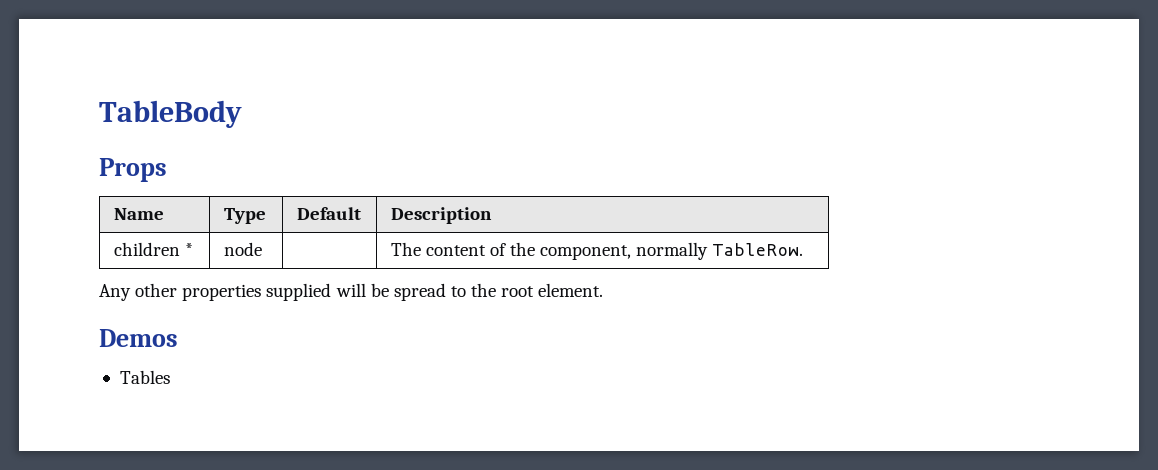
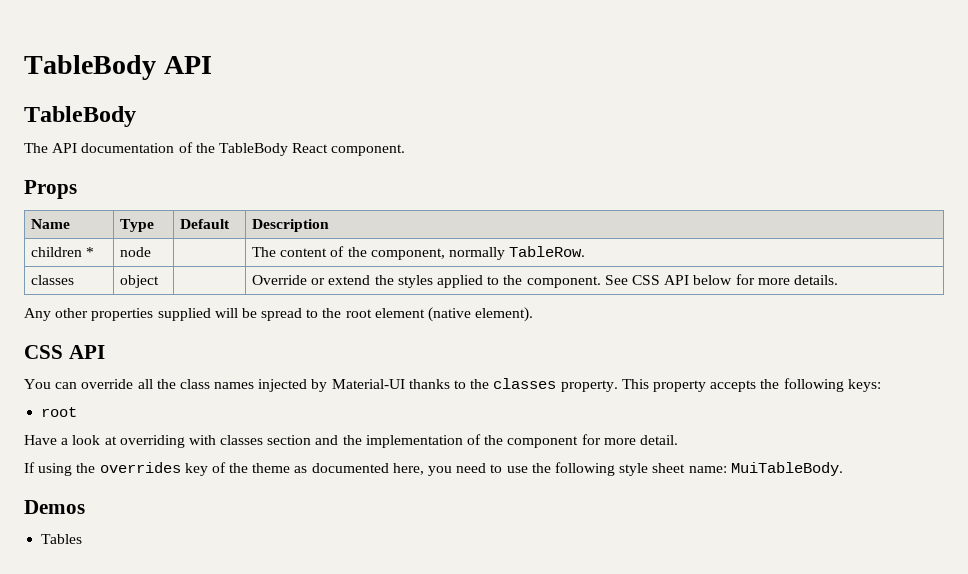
[99,100,242,128] TableBody -> [24,55,212,80] [24,106,136,127] [24,142,406,156] TableBody API // TableBody // The API documentation of the TableBody React component.
(804, 249) none -> [31,275,75,285] [120,275,160,288] [252,274,838,288] // classes | object | | Override or extend the styles applied to the component. See CSS API below for more details.
[538,283,604,297] element. -> [374,307,534,322] [24,345,105,359] [24,378,881,392] [41,407,78,417] [24,434,678,448] [24,462,843,476] element (native element). // CSS API // You can override all the class names injected by Material-UI thanks to the classes property. This property accepts the following keys: // root // Have a look at overriding with classes section and the implementation of the component for more detail. // If using the overrides key of the theme as documented here, you need to use the following style sheet name: MuiTableBody.

